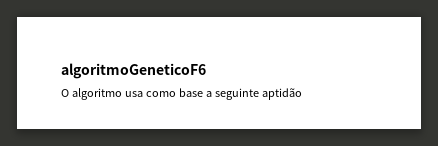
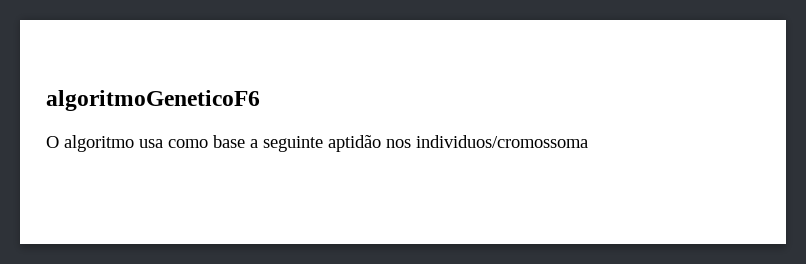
(302, 94) none -> [386,135,588,148] nos individuos/cromossoma

